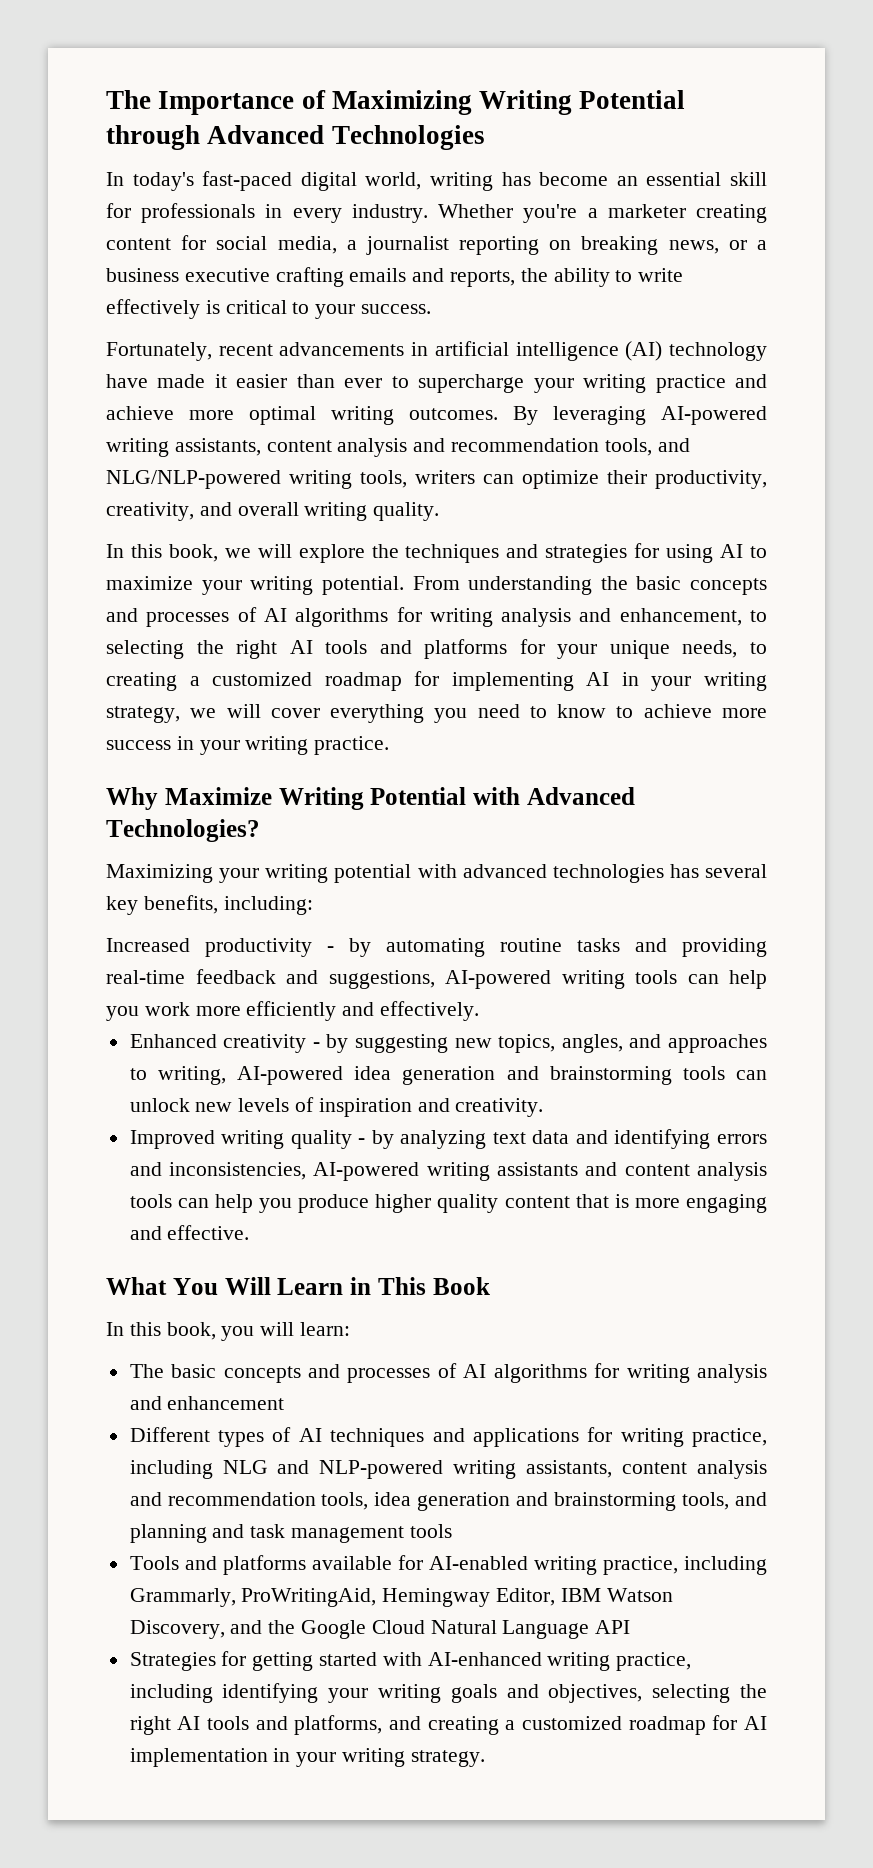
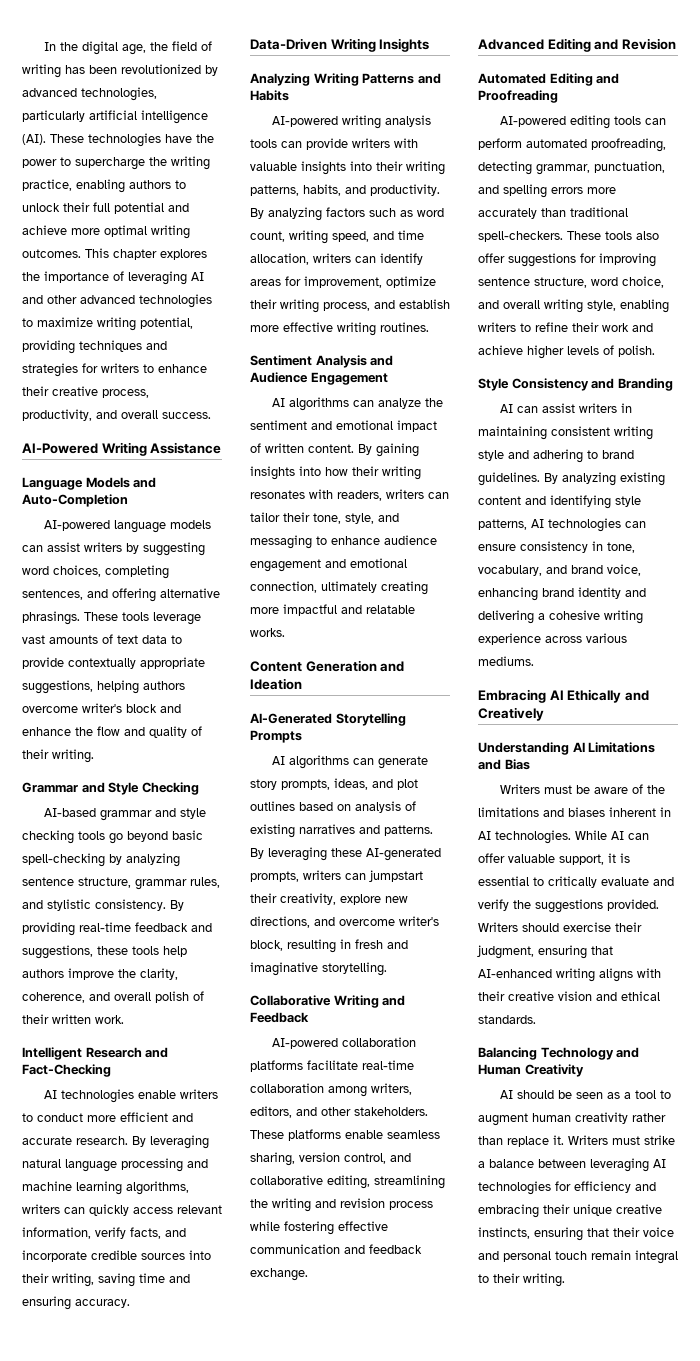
[106,90,686,115] [106,125,485,150] [106,171,768,191] [106,203,767,223] [106,235,767,255] [106,267,684,287] [106,299,432,319] [106,341,767,361] [106,374,726,393] The Importance of Maximizing Writing Potential through Advanced Technologies // In today's fast-paced digital world, writing has become an essential skill for professionals in every industry. Whether you're a marketer creating content for social media, a journalist reporting on breaking news, or a business executive crafting emails and reports, the ability to write effectively is critical to your success. // Fortunately, recent advancements in artificial intelligence (AI) technology have made it easier than ever to supercharge your writing practice -> [43,41,212,55] [22,64,218,78] [22,87,157,101] [22,110,208,124] [22,133,214,147] [22,156,210,170] [22,179,186,193] [22,202,164,214] In the digital age, the field of writing has been revolutionized by advanced technologies, particularly artificial intelligence (AI). These technologies have the power to supercharge the writing practice, enabling authors to unlock their full potential
[513,406,767,425] [106,438,690,457] [106,470,767,489] [106,502,440,521] [106,543,767,563] [106,576,767,595] [106,607,767,627] [106,639,767,659] [106,671,767,691] [106,704,767,723] [106,736,390,755] [106,787,635,810] [106,819,260,842] [106,864,767,883] [106,895,313,915] [106,938,667,957] By leveraging AI-powered writing assistants, content analysis and recommendation tools, and NLG/NLP-powered writing tools, writers can optimize their productivity, creativity, and overall writing quality. // In this book, we will explore the techniques and strategies for using AI to maximize your writing potential. From understanding the basic concepts and processes of AI algorithms for writing analysis and enhancement, to selecting the right AI tools and platforms for your unique needs, to creating a customized roadmap for implementing AI in your writing strategy, we will cover everything you need to know to achieve more success in your writing practice. // Why Maximize Writing Potential with Advanced Technologies? // Maximizing your writing potential with advanced technologies has several key benefits, including: // Increased productivity - by automating routine tasks and -> [85,248,207,260] [22,271,204,285] [22,294,212,308] [22,317,193,331] [22,340,167,354] [22,363,207,377] [22,386,149,398] [22,409,211,421] [22,442,222,456] [22,477,157,490] [22,494,128,507] [43,520,211,533] [22,542,205,556] [22,565,169,579] [22,588,220,602] [22,611,201,625] [22,634,182,644] [22,657,205,669] [22,680,185,694] [22,703,181,713] [22,726,202,738] [22,749,94,763] [22,782,199,795] [43,808,206,821] [22,830,203,844] [22,853,180,867] [22,877,220,890] [22,899,184,911] This chapter explores the importance of leveraging AI and other advanced technologies to maximize writing potential, providing techniques and strategies for writers to enhance their creative process, productivity, and overall success. // AI-Powered Writing Assistance // Language Models and Auto-Completion // AI-powered language models can assist writers by suggesting word choices, completing sentences, and offering alternative phrasings. These tools leverage vast amounts of text data to provide contextually appropriate suggestions, helping authors overcome writer's block and enhance the flow and quality of their writing. // Grammar and Style Checking // AI-based grammar and style checking tools go beyond basic spell-checking by analyzing sentence structure, grammar rules, and stylistic consistency. By
[445,970,767,989] [106,1001,480,1021] [129,1034,767,1053] [129,1066,767,1085] [129,1097,544,1117] [129,1129,767,1149] [129,1162,767,1181] [129,1194,767,1213] [129,1225,250,1240] [106,1277,490,1295] [106,1322,351,1341] [129,1363,767,1383] [129,1396,285,1410] [129,1427,767,1447] [129,1460,767,1479] [129,1492,767,1511] [129,1524,452,1543] [129,1555,767,1575] [129,1588,673,1607] [129,1620,631,1639] [129,1651,692,1671] [129,1683,767,1703] [129,1715,767,1735] [129,1748,485,1767] AI-powered writing tools can help you work more efficiently and effectively. // Enhanced creativity - by suggesting new topics, angles, and approaches to writing, AI-powered idea generation and brainstorming tools can unlock new levels of inspiration and creativity. // Improved writing quality - by analyzing text data and identifying errors and inconsistencies, AI-powered writing assistants and content analysis tools can help you produce higher quality content that is more engaging and effective. // What You Will Learn in This Book // In this book, you will learn: // The basic concepts and processes of AI algorithms for writing analysis and enhancement // Different types of AI techniques and applications for writing practice, including NLG and NLP-powered writing assistants, content analysis and recommendation tools, idea generation and brainstorming tools, and planning and task management tools // Tools and platforms available for AI-enabled writing practice, including Grammarly, ProWritingAid, Hemingway Editor, IBM Watson Discovery, and the Google Cloud Natural Language API // Strategies for getting started with AI-enhanced writing practice, including identifying your writing goals and objectives, selecting the right AI tools and platforms, and creating a customized roadmap for AI implementation in your writing strategy. -> [97,946,187,957] [22,968,178,980] [22,991,204,1003] [22,1014,124,1024] [22,1047,169,1060] [22,1064,111,1077] [43,1089,218,1103] [22,1112,193,1122] [22,1135,209,1149] [22,1158,208,1172] [22,1181,189,1195] [22,1204,222,1216] [22,1227,186,1239] [22,1250,211,1262] [22,1273,190,1287] [22,1296,130,1310] [250,38,430,52] [250,73,441,86] [250,90,289,101] [271,115,431,129] [250,138,418,150] [250,161,445,175] [250,184,440,196] [250,207,444,221] [250,230,424,244] [250,253,423,265] [250,276,436,288] [250,299,450,313] [250,322,429,336] [250,355,394,368] [250,372,388,385] [271,397,443,411] [250,420,437,432] [250,443,419,457] [250,466,421,480] [250,489,449,501] [250,512,399,524] [250,535,437,549] [250,558,407,572] [250,581,428,595] [250,604,415,616] [250,628,285,637] [250,660,405,672] [250,678,302,690] [250,713,406,726] [250,730,302,743] [271,755,428,769] [250,778,418,790] [250,801,416,813] [250,824,433,838] [250,847,441,861] [250,870,423,882] [250,893,408,905] [250,916,439,928] [250,939,408,953] [250,962,387,976] [250,995,406,1008] [250,1012,309,1023] [271,1037,416,1049] [250,1060,414,1072] [250,1083,412,1097] [250,1106,428,1118] [250,1129,440,1141] [250,1152,411,1166] [250,1175,445,1189] [250,1198,433,1212] [250,1221,388,1235] [250,1244,422,1254] [250,1268,308,1281] [478,38,676,52] [478,73,620,86] [478,90,558,103] [499,115,666,129] [478,138,666,152] [478,161,665,175] [478,184,616,198] [478,207,628,219] [478,231,659,242] [478,253,656,267] [478,276,664,288] [478,299,669,313] [478,322,653,332] [478,345,655,359] [478,378,673,391] [499,403,632,413] [478,426,653,440] [478,449,634,463] [478,472,665,486] [478,495,641,509] [478,518,646,532] [478,541,635,553] [478,564,641,576] [478,587,646,601] [478,610,643,624] [478,633,627,645] [478,656,534,666] [478,689,649,703] [478,707,544,721] [478,742,656,755] [478,759,530,770] [499,784,665,794] [478,807,671,817] [478,830,649,844] [478,853,630,865] [478,876,674,888] [478,899,659,913] [478,922,642,932] [477,945,613,959] [478,968,661,982] [478,991,660,1001] [478,1015,536,1024] [478,1047,640,1060] [478,1064,584,1077] [499,1090,671,1099] [478,1112,666,1126] [478,1135,675,1147] [478,1158,666,1172] [478,1181,656,1195] [478,1204,662,1218] [478,1227,674,1241] [478,1250,678,1264] [478,1273,565,1287] these tools help authors improve the clarity, coherence, and overall polish of their written work. // Intelligent Research and Fact-Checking // AI technologies enable writers to conduct more efficient and accurate research. By leveraging natural language processing and machine learning algorithms, writers can quickly access relevant information, verify facts, and incorporate credible sources into their writing, saving time and ensuring accuracy. // Data-Driven Writing Insights // Analyzing Writing Patterns and Habits // AI-powered writing analysis tools can provide writers with valuable insights into their writing patterns, habits, and productivity. By analyzing factors such as word count, writing speed, and time allocation, writers can identify areas for improvement, optimize their writing process, and establish more effective writing routines. // Sentiment Analysis and Audience Engagement // AI algorithms can analyze the sentiment and emotional impact of written content. By gaining insights into how their writing resonates with readers, writers can tailor their tone, style, and messaging to enhance audience engagement and emotional connection, ultimately creating more impactful and relatable works. // Content Generation and Ideation // AI-Generated Storytelling Prompts // AI algorithms can generate story prompts, ideas, and plot outlines based on analysis of existing narratives and patterns. By leveraging these AI-generated prompts, writers can jumpstart their creativity, explore new directions, and overcome writer's block, resulting in fresh and imaginative storytelling. // Collaborative Writing and Feedback // AI-powered collaboration platforms facilitate real-time collaboration among writers, editors, and other stakeholders. These platforms enable seamless sharing, version control, and collaborative editing, streamlining the writing and revision process while fostering effective communication and feedback exchange. // Advanced Editing and Revision // Automated Editing and Proofreading // AI-powered editing tools can perform automated proofreading, detecting grammar, punctuation, and spelling errors more accurately than traditional spell-checkers. These tools also offer suggestions for improving sentence structure, word choice, and overall writing style, enabling writers to refine their work and achieve higher levels of polish. // Style Consistency and Branding // AI can assist writers in maintaining consistent writing style and adhering to brand guidelines. By analyzing existing content and identifying style patterns, AI technologies can ensure consistency in tone, vocabulary, and brand voice, enhancing brand identity and delivering a cohesive writing experience across various mediums. // Embracing AI Ethically and Creatively // Understanding AI Limitations and Bias // Writers must be aware of the limitations and biases inherent in AI technologies. While AI can offer valuable support, it is essential to critically evaluate and verify the suggestions provided. Writers should exercise their judgment, ensuring that AI-enhanced writing aligns with their creative vision and ethical standards. // Balancing Technology and Human Creativity // AI should be seen as a tool to augment human creativity rather than replace it. Writers must strike a balance between leveraging AI technologies for efficiency and embracing their unique creative instincts, ensuring that their voice and personal touch remain integral to their writing.

